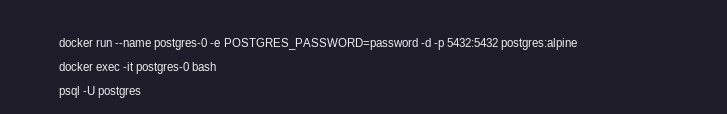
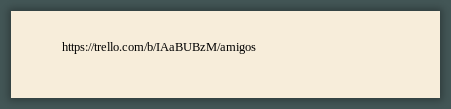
[59,38,577,50] [59,62,217,74] [59,86,142,98] docker run --name postgres-0 -e POSTGRES_PASSWORD=password -d -p 5432:5432 postgres:alpine // docker exec -it postgres-0 bash // psql -U postgres -> [62,42,256,54] https://trello.com/b/IAaBUBzM/amigos

